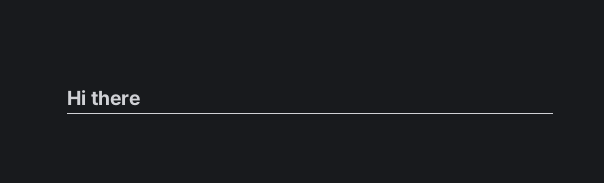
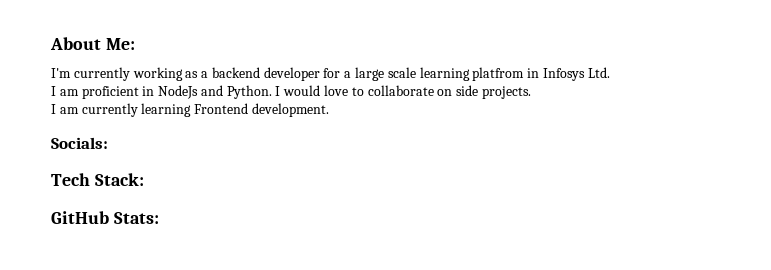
[67,90,141,106] Hi there -> [50,37,135,50] [51,67,610,81] [51,85,531,99] [51,103,329,117] [51,137,108,149] [51,173,144,186] [51,211,159,224] About Me: // I'm currently working as a backend developer for a large scale learning platfrom in Infosys Ltd. // I am proficient in NodeJs and Python. I would love to collaborate on side projects. // I am currently learning Frontend development. // Socials: // Tech Stack: // GitHub Stats:

